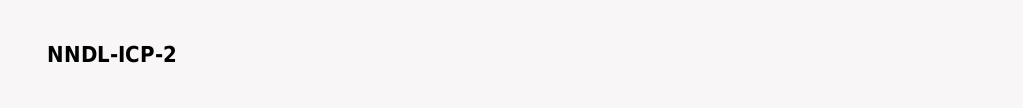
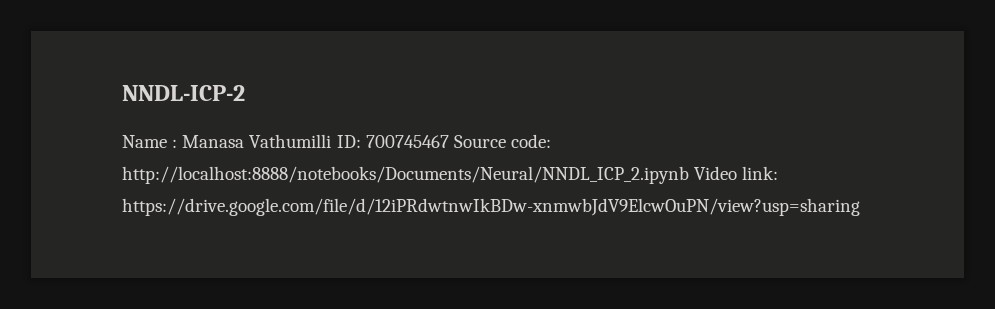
(177, 54) none -> [122,134,551,148] [122,166,779,184] [122,198,860,216] // Name : Manasa Vathumilli ID: 700745467 Source code: http://localhost:8888/notebooks/Documents/Neural/NNDL_ICP_2.ipynb Video link: https://drive.google.com/file/d/12iPRdwtnwIkBDw-xnmwbJdV9ElcwOuPN/view?usp=sharing

